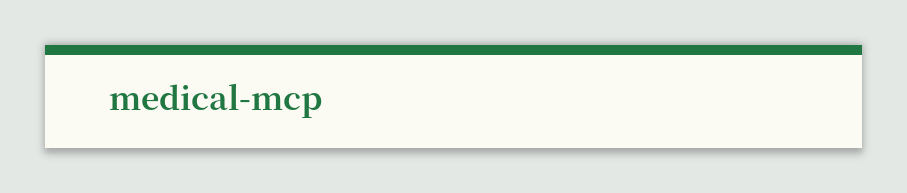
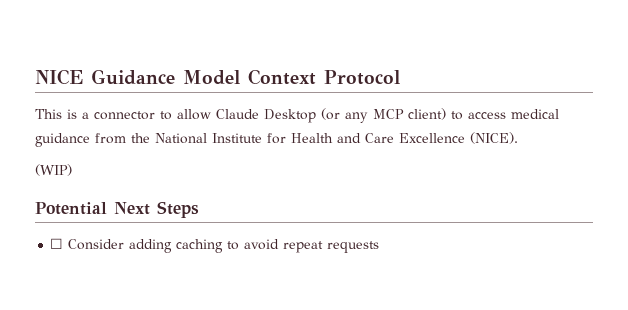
[109,83,322,118] medical-mcp -> [35,69,400,85] [35,108,559,123] [35,132,518,147] [35,164,72,176] [35,201,199,218] [50,238,380,253] NICE Guidance Model Context Protocol // This is a connector to allow Claude Desktop (or any MCP client) to access medical guidance from the National Institute for Health and Care Excellence (NICE). // (WIP) // Potential Next Steps // ☐ Consider adding caching to avoid repeat requests

